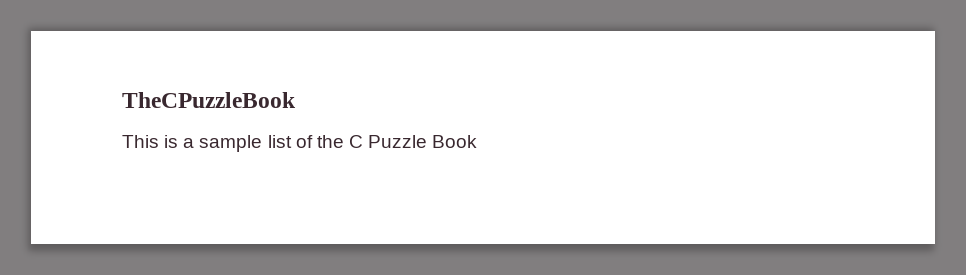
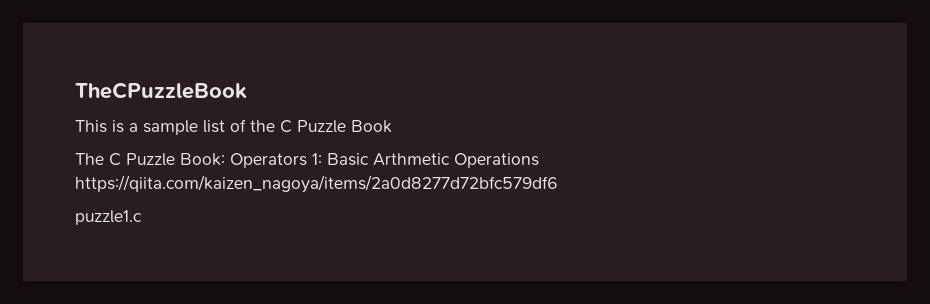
(478, 141) none -> [75,153,539,168] [75,175,558,193] [75,210,142,225] // The C Puzzle Book: Operators 1: Basic Arthmetic Operations https://qiita.com/kaizen_nagoya/items/2a0d8277d72bfc579df6 // puzzle1.c

